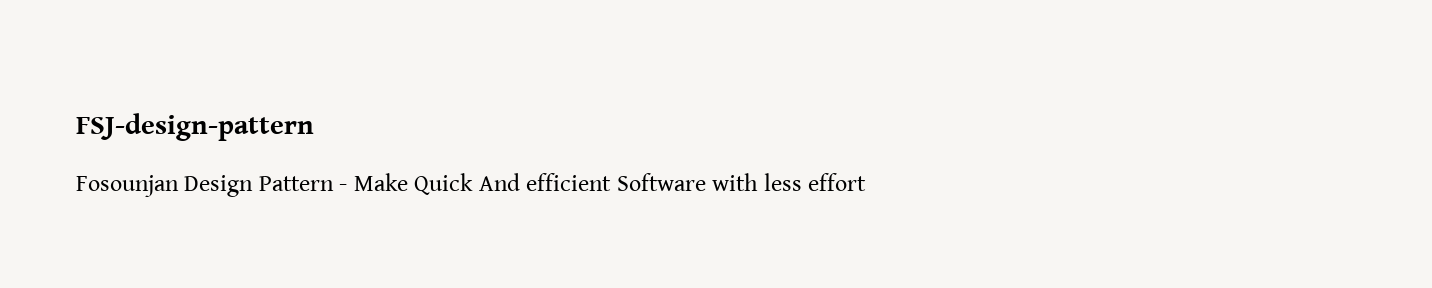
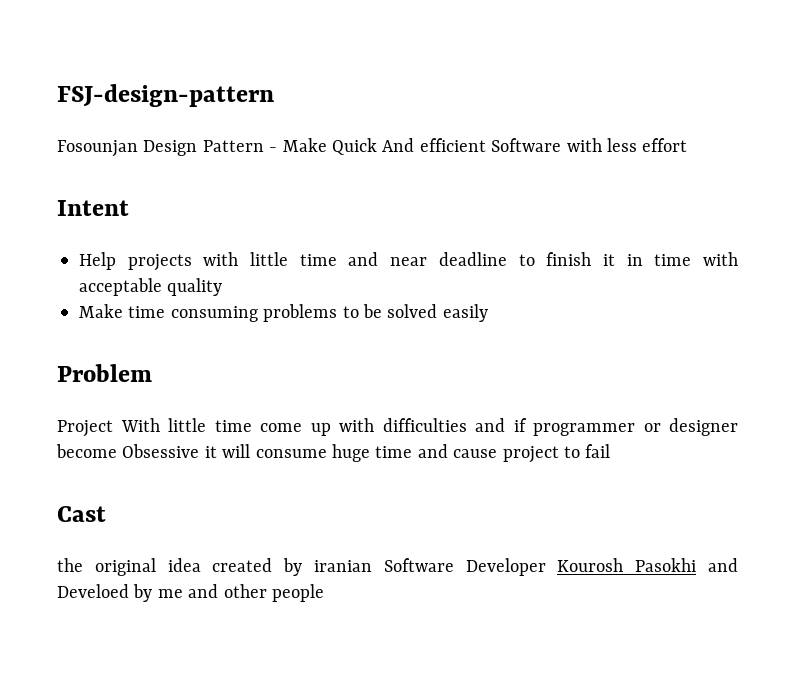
(867, 182) none -> [57,200,129,216] [79,252,738,271] [79,278,223,296] [79,304,488,322] [57,364,152,382] [57,418,738,437] [56,444,611,463] [57,506,106,522] [57,558,738,576] [57,584,324,602] // Intent // Help projects with little time and near deadline to finish it in time with acceptable quality // Make time consuming problems to be solved easily // Problem // Project With little time come up with difficulties and if programmer or designer become Obsessive it will consume huge time and cause project to fail // Cast // the original idea created by iranian Software Developer Kourosh Pasokhi and Develoed by me and other people

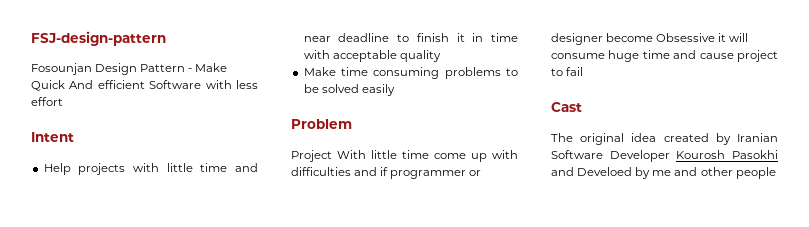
[57,558,83,572] the -> [551,133,573,142] The
[314,560,372,572] iranian -> [737,133,778,142] Iranian

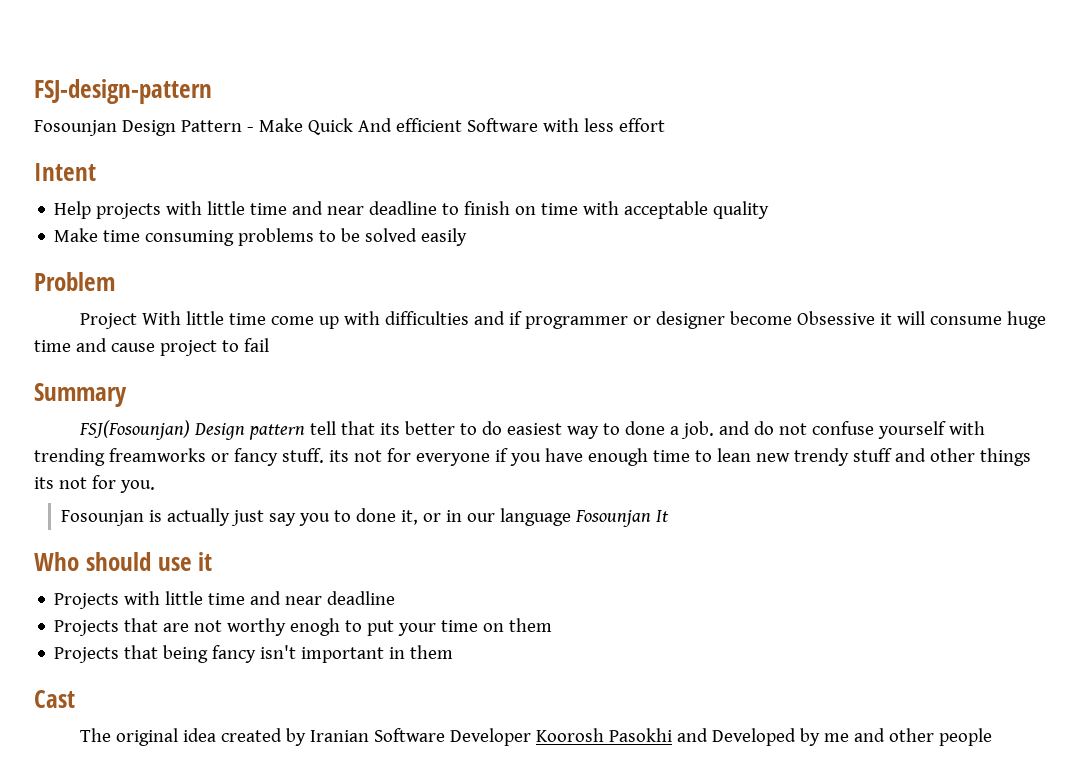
[456,33,484,42] it in -> [515,206,537,215] on
(584, 71) none -> [34,383,127,407] [78,420,985,440] [34,448,1031,466] [34,475,155,493] [60,508,669,527] [34,552,213,571] [54,591,396,609] [54,618,553,636] [54,645,454,663] // Summary // FSJ(Fosounjan) Design pattern tell that its better to do easiest way to done a job. and do not confuse yourself with trending freamworks or fancy stuff. its not for everyone if you have enough time to lean new trendy stuff and other things its not for you. // Fosounjan is actually just say you to done it, or in our language Fosounjan It // Who should use it // Projects with little time and near deadline // Projects that are not worthy enogh to put your time on them // Projects that being fancy isn't important in them
[676,150,726,159] Kourosh -> [535,728,604,742] Koorosh
[577,167,633,176] Develoed -> [711,728,796,746] Developed

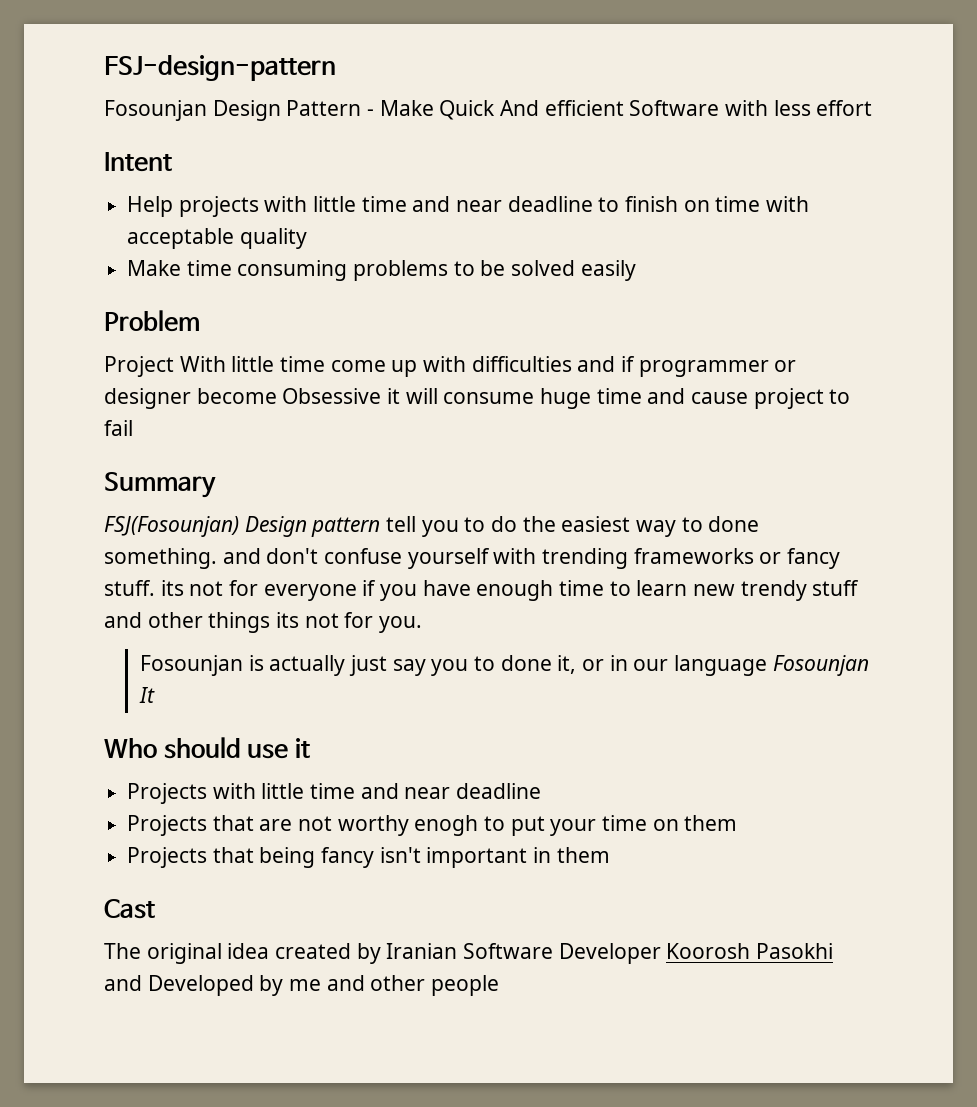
[340,421,455,435] that its better -> [421,520,459,537] you
(502, 428) none -> [522,516,556,532] the
[669,421,807,439] a job. and do not -> [104,548,319,569] something. and don't
[108,448,206,462] freamworks -> [633,548,754,564] frameworks
[716,448,751,462] lean -> [636,580,688,596] learn

